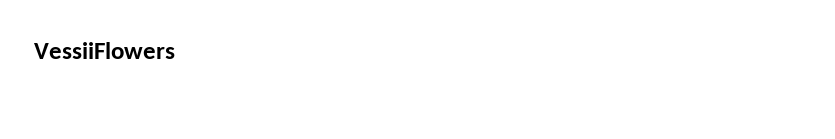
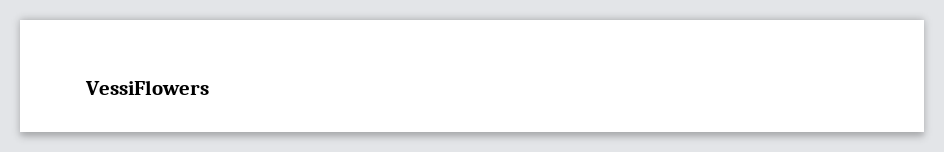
[34,42,175,59] VessiiFlowers -> [85,80,209,95] VessiFlowers

